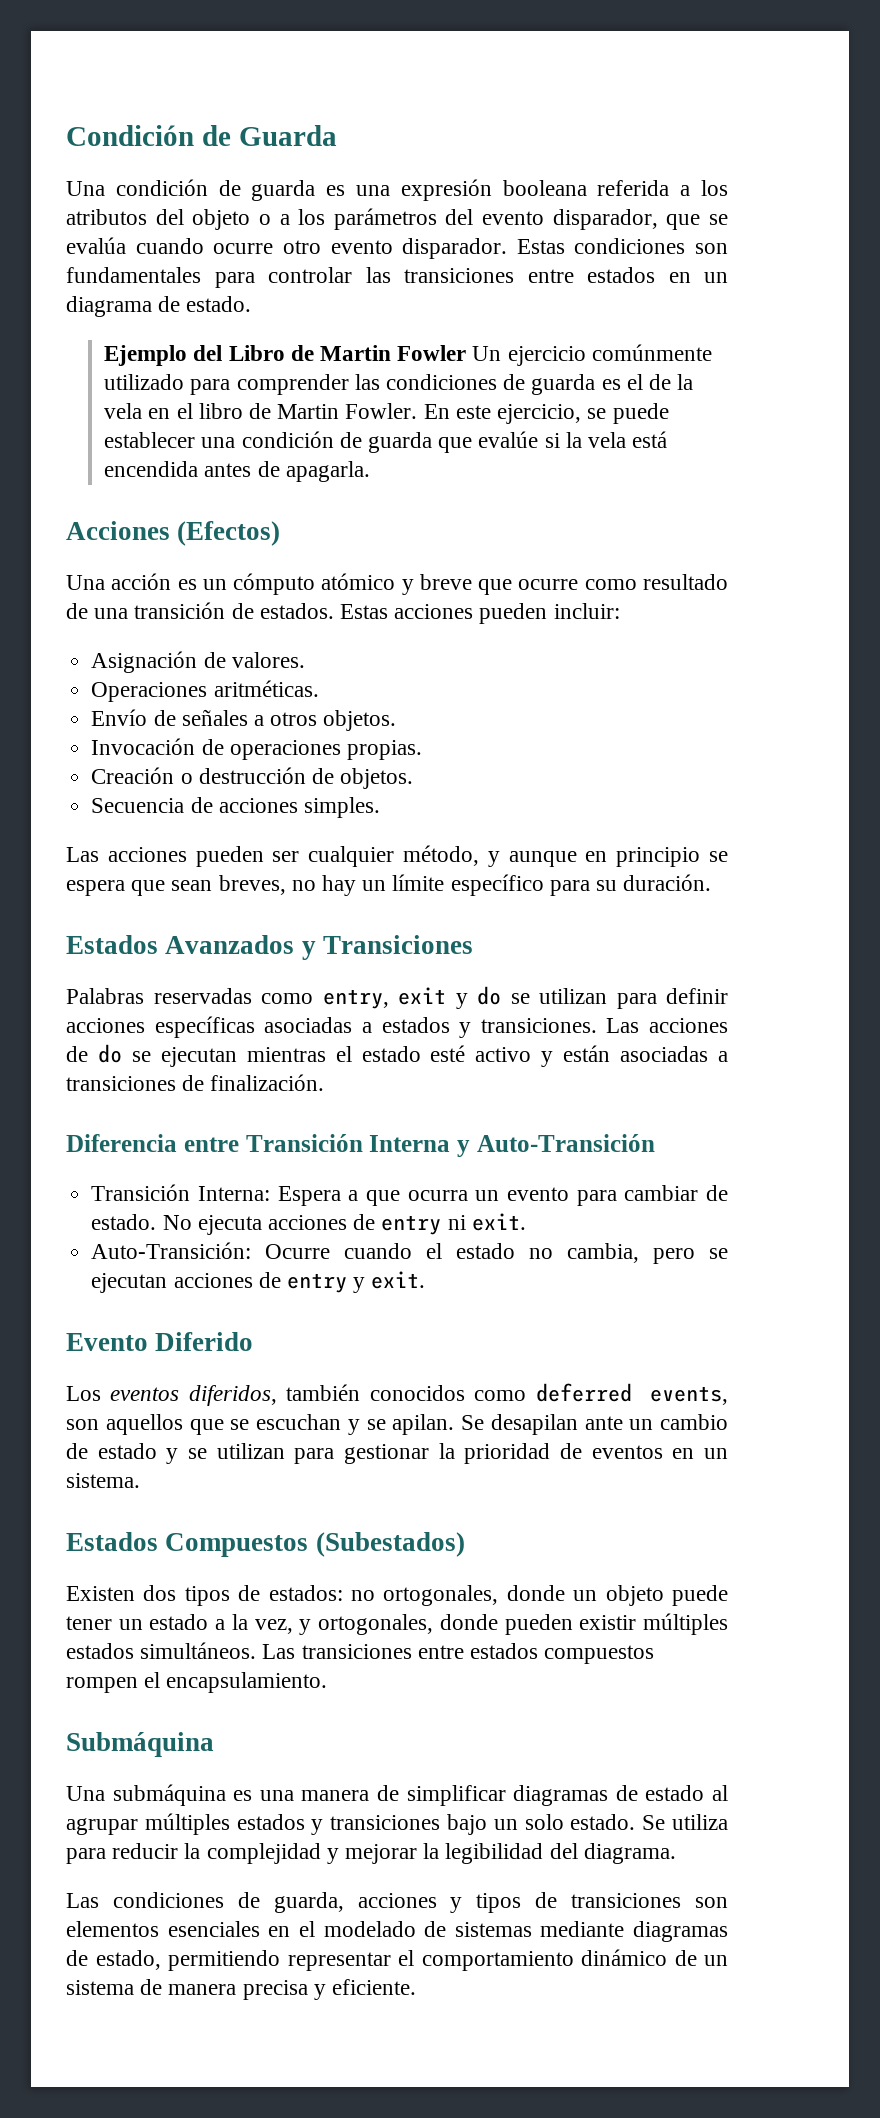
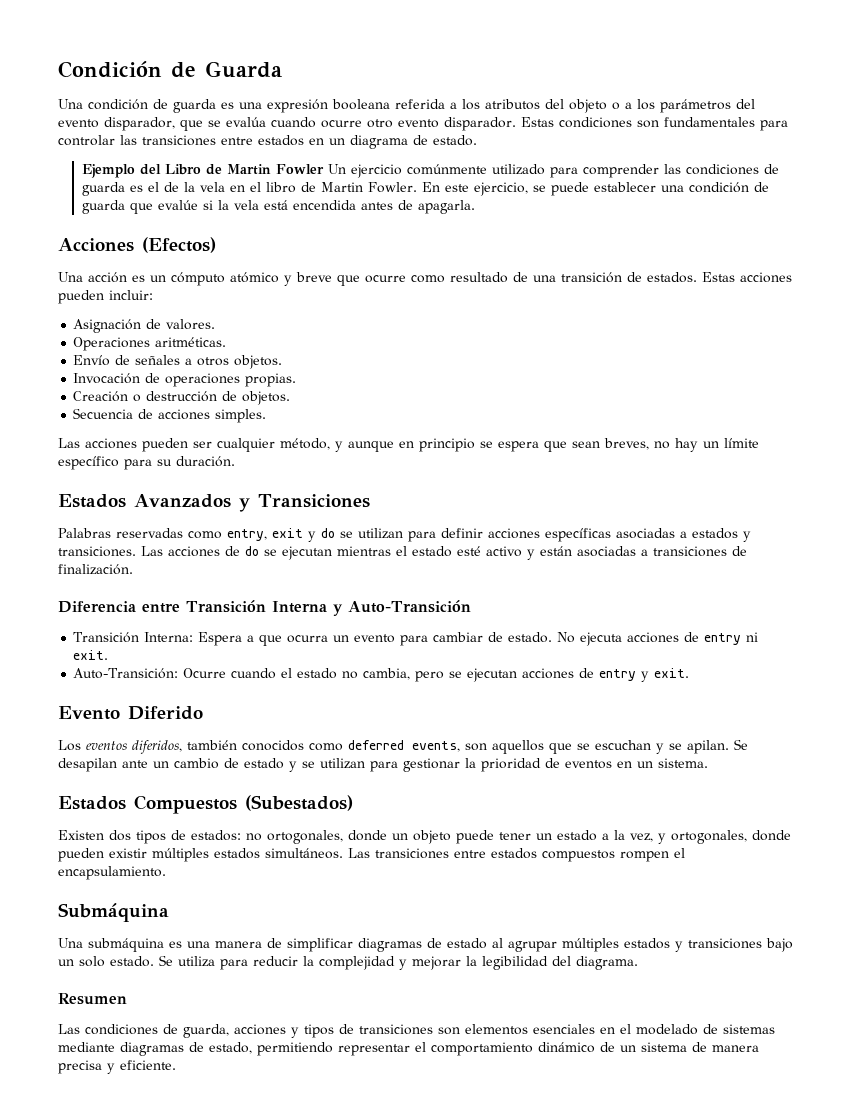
(676, 1853) none -> [58,993,127,1005] // Resumen

